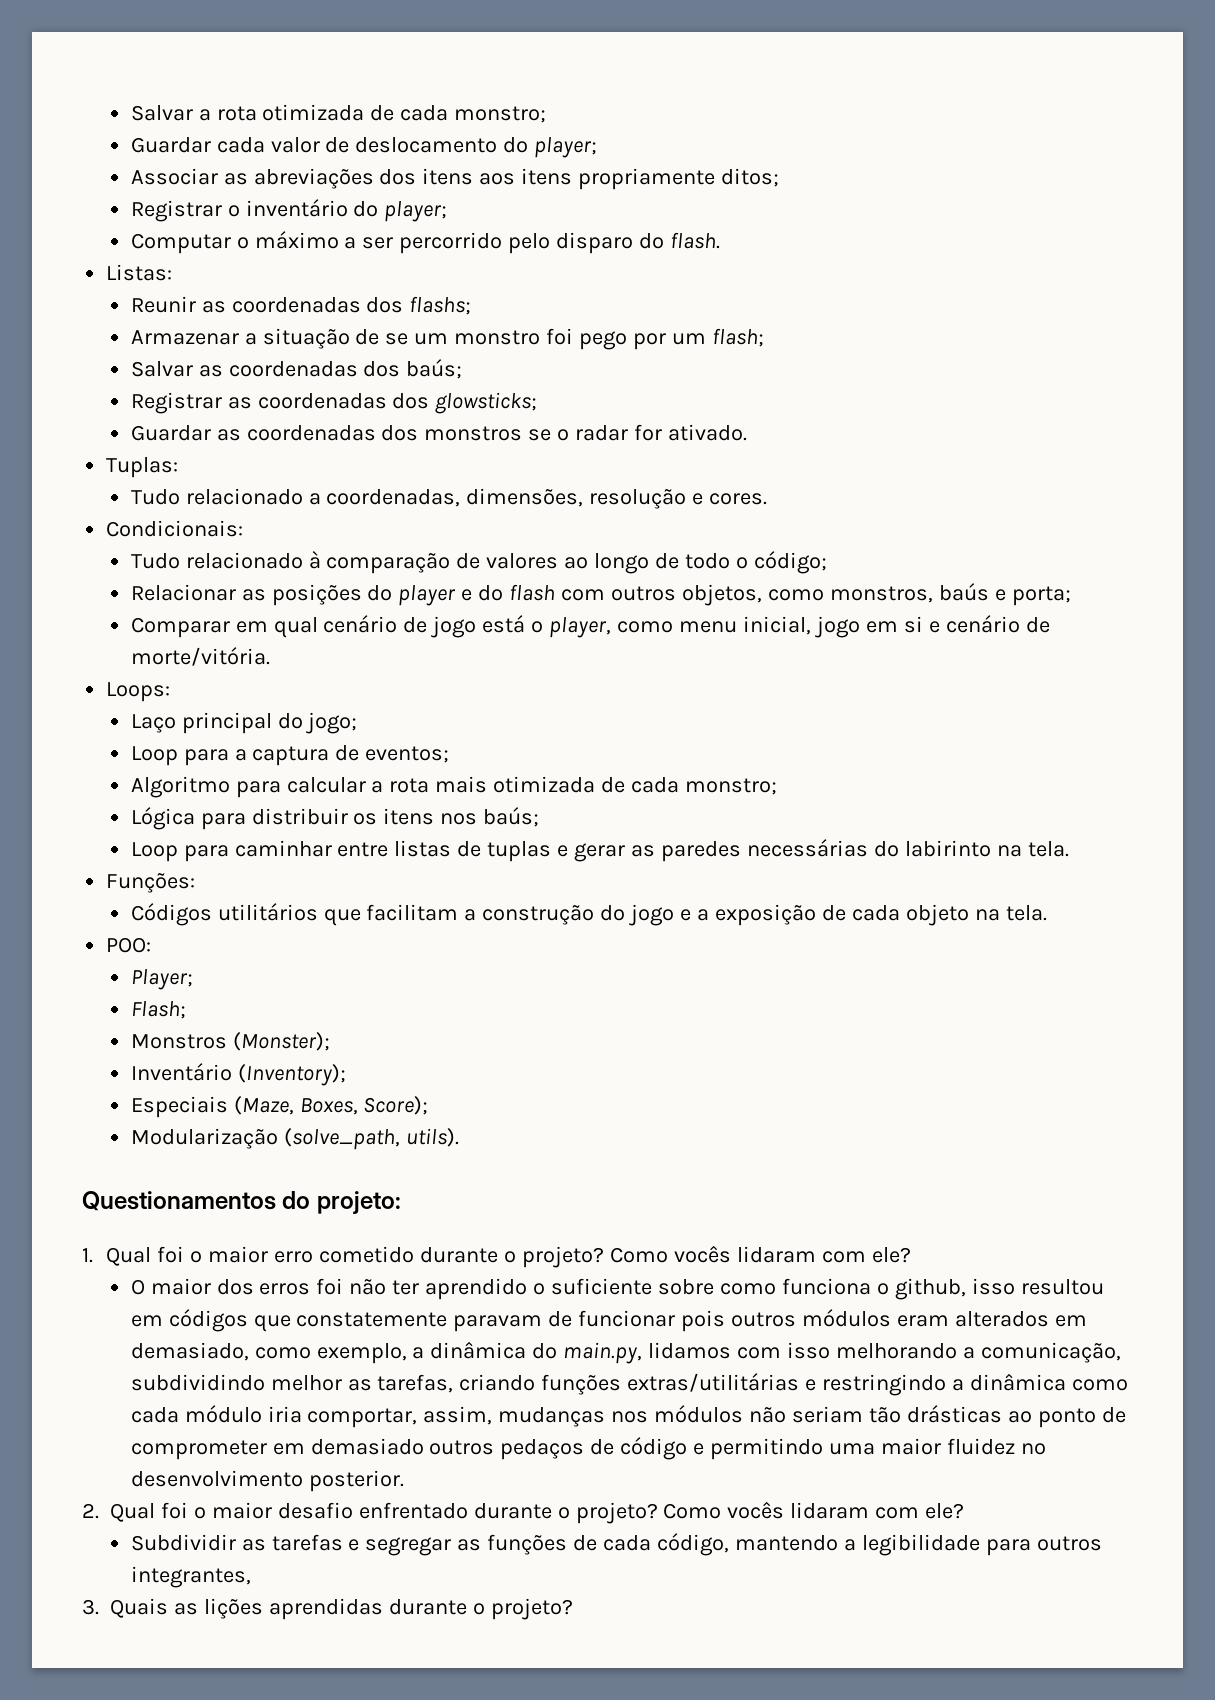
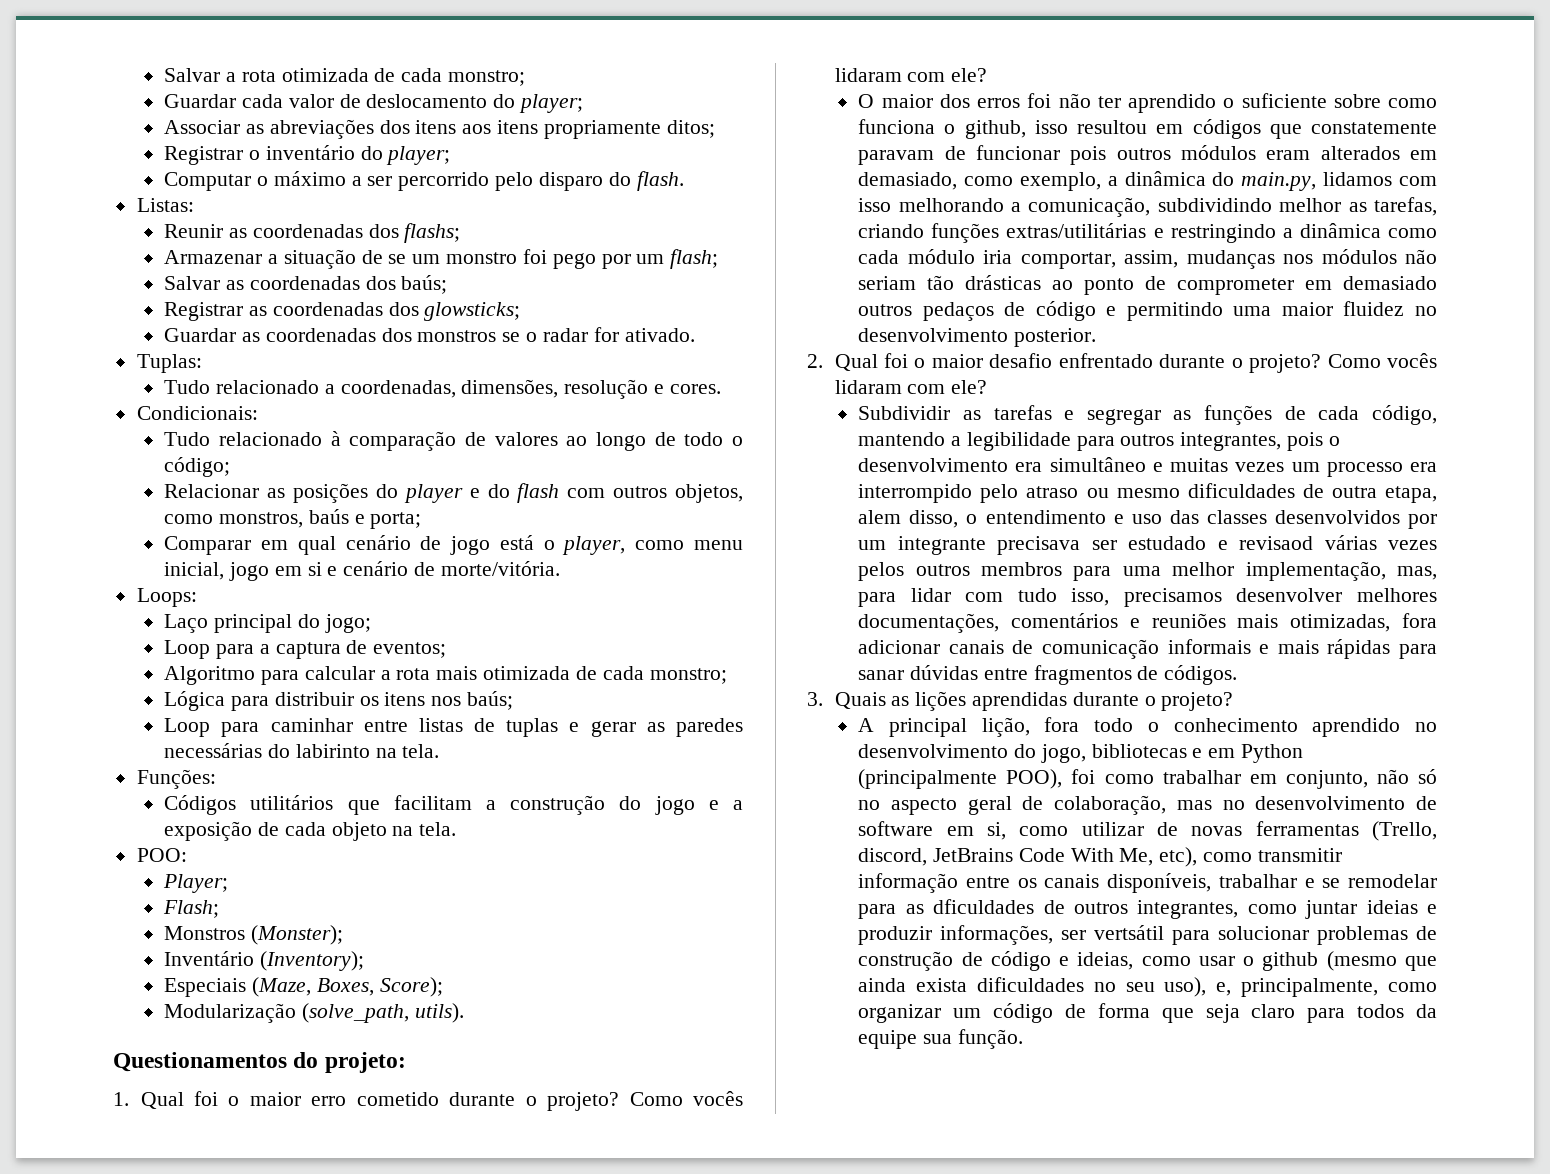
(251, 1577) none -> [1287,432,1340,451] [858,457,1437,477] [858,483,1437,503] [858,510,1437,529] [858,535,1437,555] [858,561,1437,581] [858,588,1437,607] [858,613,1437,633] [858,639,1437,659] [858,665,1238,685] pois o desenvolvimento era simultâneo e muitas vezes um processo era interrompido pelo atraso ou mesmo dificuldades de outra etapa, alem disso, o entendimento e uso das classes desenvolvidos por um integrante precisava ser estudado e revisaod várias vezes pelos outros membros para uma melhor implementação, mas, para lidar com tudo isso, precisamos desenvolver melhores documentações, comentários e reuniões mais otimizadas, fora adicionar canais de comunicação informais e mais rápidas para sanar dúvidas entre fragmentos de códigos.
(573, 1609) none -> [858,717,1437,737] [858,744,1304,763] [858,769,1437,789] [858,795,1437,815] [858,821,1437,841] [858,847,1342,867] [858,873,1437,893] [858,899,1437,919] [858,925,1437,945] [858,951,1437,971] [858,977,1437,997] [858,1003,1437,1023] [858,1029,1023,1049] // A principal lição, fora todo o conhecimento aprendido no desenvolvimento do jogo, bibliotecas e em Python (principalmente POO), foi como trabalhar em conjunto, não só no aspecto geral de colaboração, mas no desenvolvimento de software em si, como utilizar de novas ferramentas (Trello, discord, JetBrains Code With Me, etc), como transmitir informação entre os canais disponíveis, trabalhar e se remodelar para as dficuldades de outros integrantes, como juntar ideias e produzir informações, ser vertsátil para solucionar problemas de construção de código e ideias, como usar o github (mesmo que ainda exista dificuldades no seu uso), e, principalmente, como organizar um código de forma que seja claro para todos da equipe sua função.

